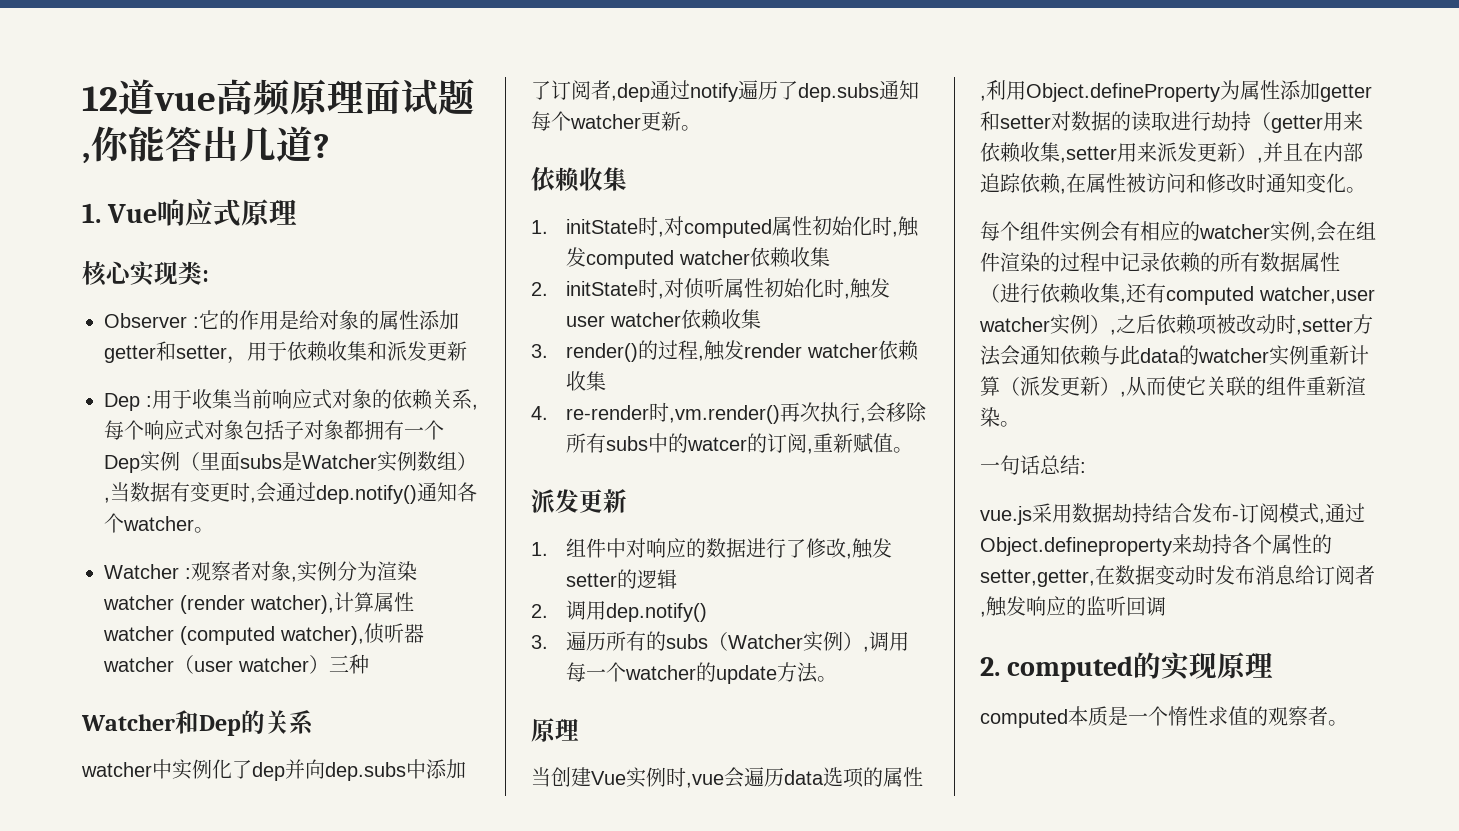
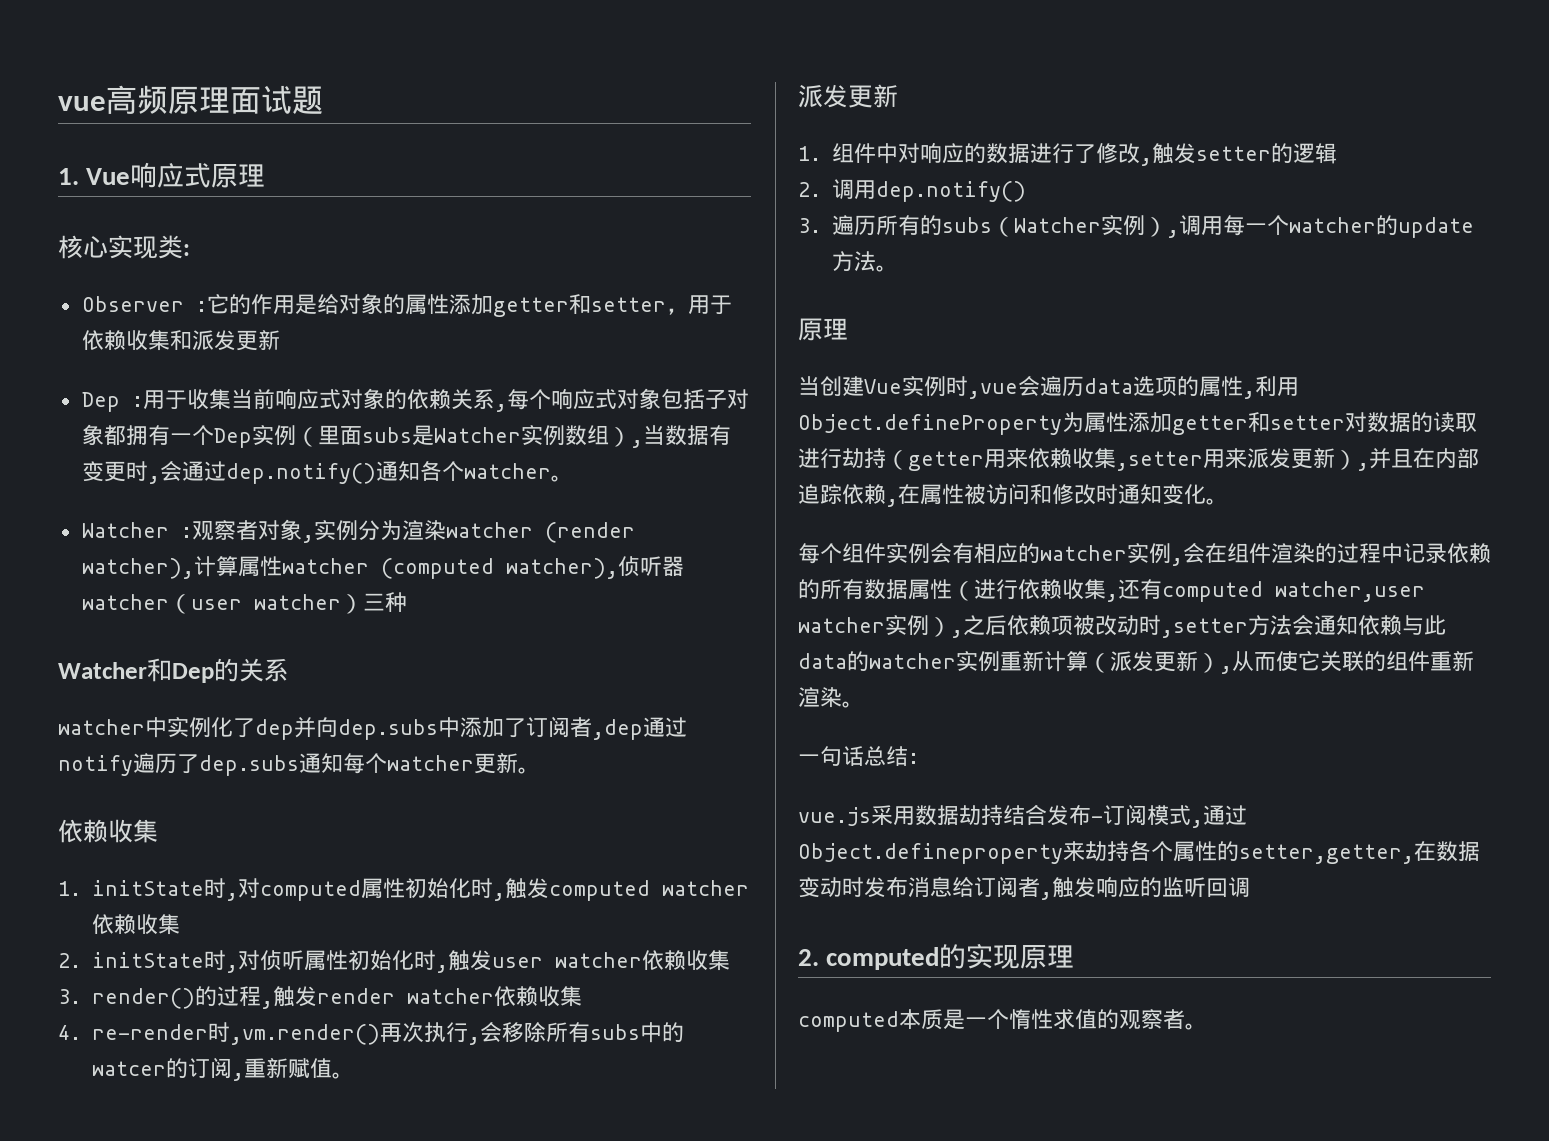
[82,79,155,115] 12道 -> (58, 103) none
[82,126,330,164] ,你能答出几道? -> (323, 100) none

